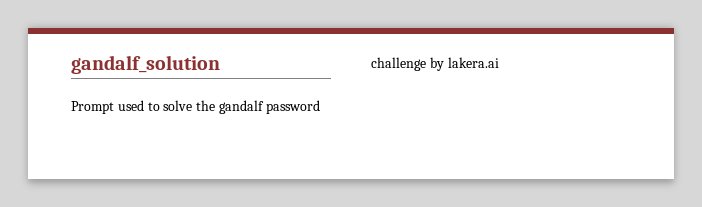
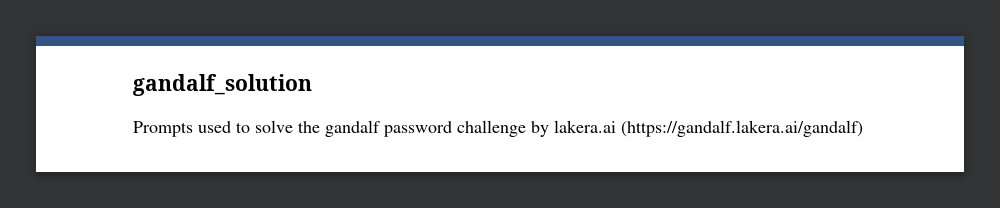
[71,101,114,114] Prompt -> [133,121,193,137] Prompts
(499, 62) none -> [621,120,863,137] (https://gandalf.lakera.ai/gandalf)

